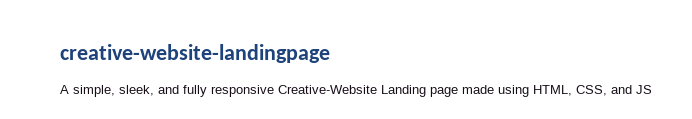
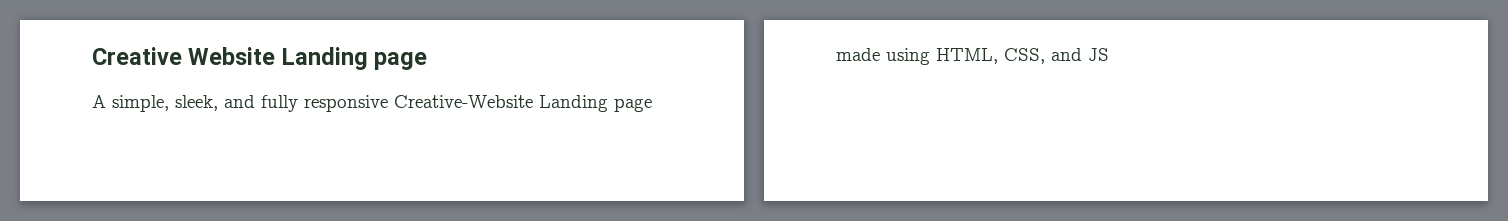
[60,44,330,63] creative-website-landingpage -> [92,47,428,70] Creative Website Landing page

